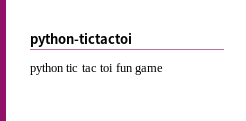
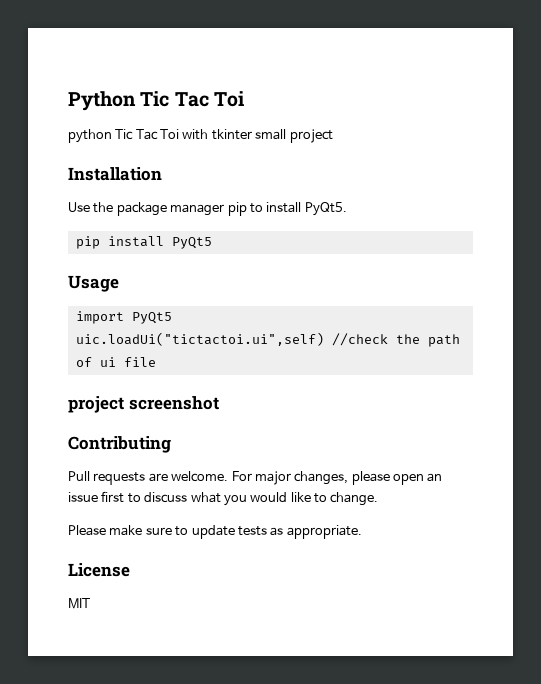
[30,32,132,47] [30,63,163,75] python-tictactoi // python tic tac toi fun game -> [68,91,244,111] [68,129,333,143] [68,167,162,181] [68,202,347,216] [75,236,212,249] [68,275,119,292] [75,311,172,324] [75,332,460,347] [75,357,156,367] [68,396,219,413] [68,436,171,453] [68,471,443,485] [68,491,379,506] [68,525,362,539] [68,563,130,577] [68,598,90,609] Python Tic Tac Toi // python Tic Tac Toi with tkinter small project // Installation // Use the package manager pip to install PyQt5. // pip install PyQt5 // Usage // import PyQt5 // uic.loadUi("tictactoi.ui",self) //check the path of ui file // project screenshot // Contributing // Pull requests are welcome. For major changes, please open an issue first to discuss what you would like to change. // Please make sure to update tests as appropriate. // License // MIT

